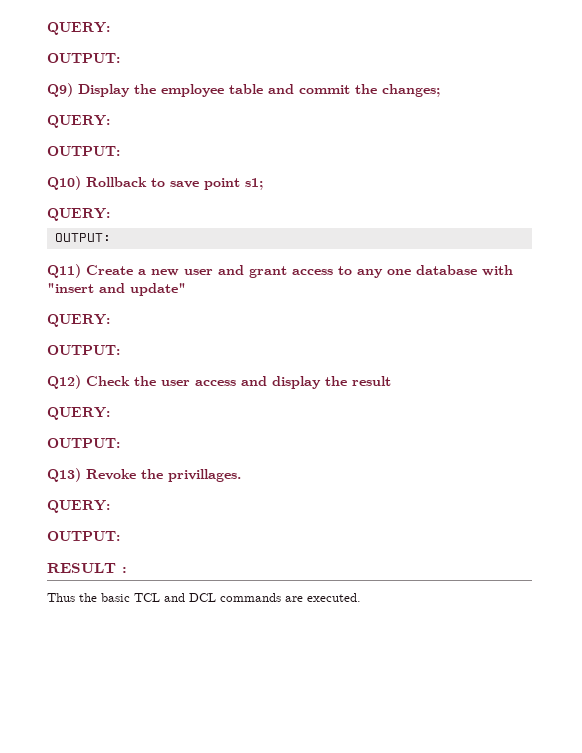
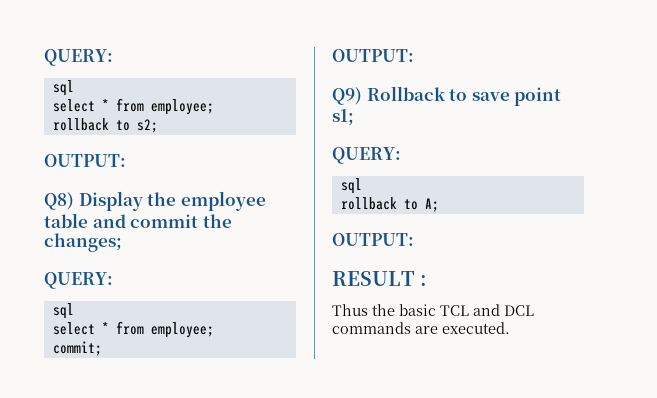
[47,22,110,35] [47,53,120,63] [47,83,73,97] QUERY: // OUTPUT: // Q9) -> [44,49,113,66] [52,80,74,96] [52,98,214,115] [52,118,158,133] [44,154,126,167] [44,192,74,210] QUERY: // sql // select * from employee; // rollback to s2; // OUTPUT: // Q8)
[47,146,120,156] [47,176,81,190] // OUTPUT: // Q10) -> [52,303,74,319] [52,321,214,338] [52,341,102,356] [332,49,414,62] [332,87,362,105] // sql // select * from employee; // commit; // OUTPUT: // Q9)
[54,233,111,242] [47,264,513,278] [47,283,186,296] [47,314,110,327] [47,345,120,355] [47,375,391,389] [47,407,110,420] [47,438,120,448] [47,468,241,482] [47,500,110,513] OUTPUT: // Q11) Create a new user and grant access to any one database with "insert and update" // QUERY: // OUTPUT: // Q12) Check the user access and display the result // QUERY: // OUTPUT: // Q13) Revoke the privillages. // QUERY: -> [340,178,362,194] [340,197,439,212] sql // rollback to A;

